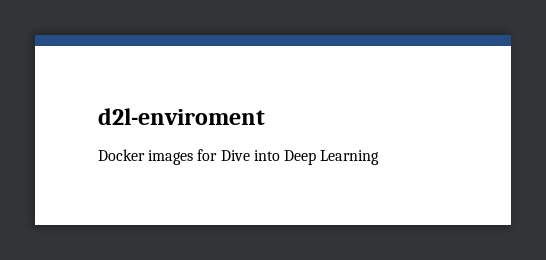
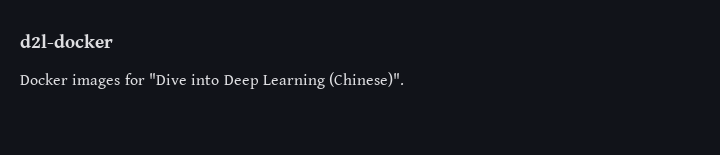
[98,108,265,125] d2l-enviroment -> [20,34,113,48] d2l-docker
[220,150,250,161] Dive -> [148,73,187,85] "Dive
(380, 157) none -> [329,72,405,87] (Chinese)".

